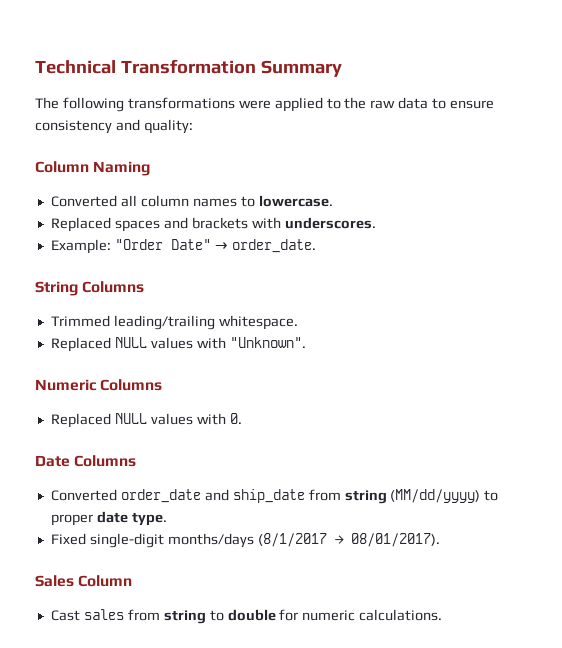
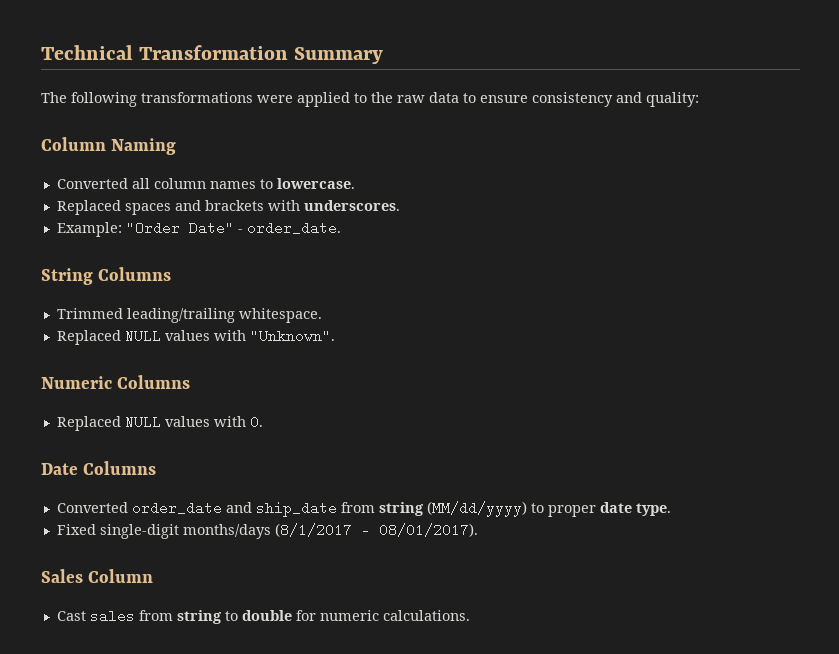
[214,242,228,250] → -> [237,229,243,233] -
[334,535,344,544] → -> [360,523,370,537] -

